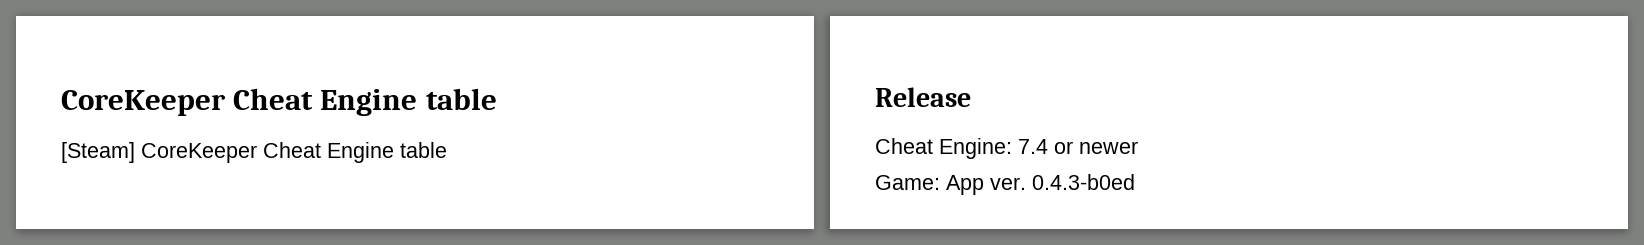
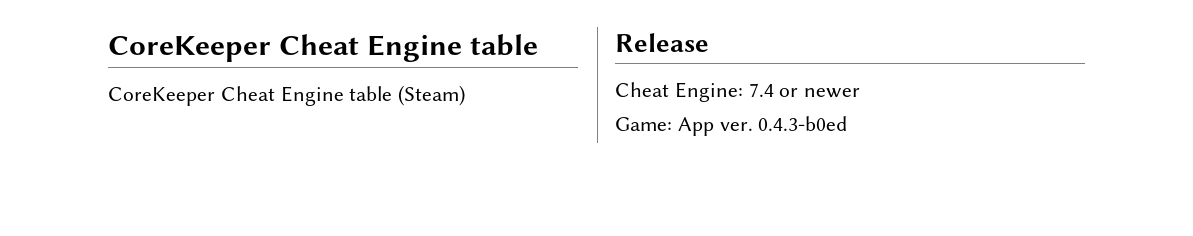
[61,88,497,116] [61,142,447,163] CoreKeeper Cheat Engine table // [Steam] CoreKeeper Cheat Engine table -> [108,34,539,62] [108,85,466,106] CoreKeeper Cheat Engine table // CoreKeeper Cheat Engine table (Steam)

